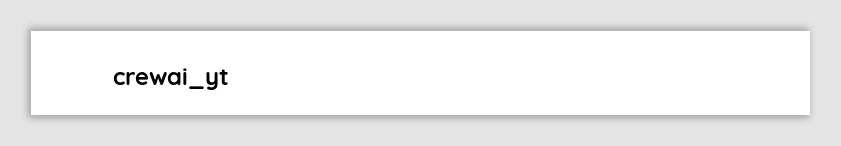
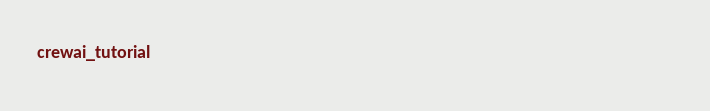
[113,68,229,90] crewai_yt -> [37,45,150,61] crewai_tutorial

